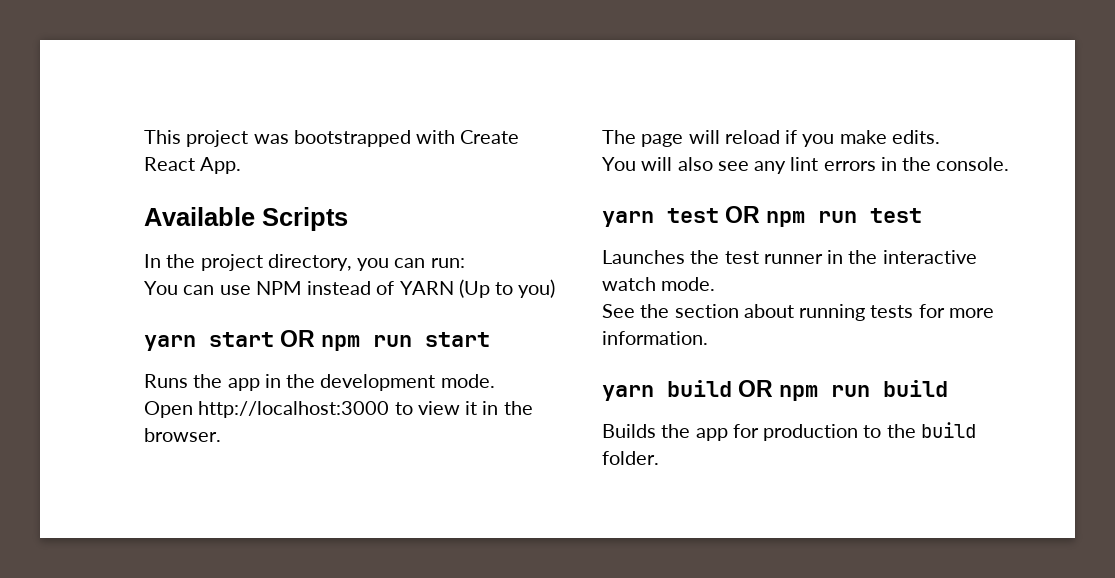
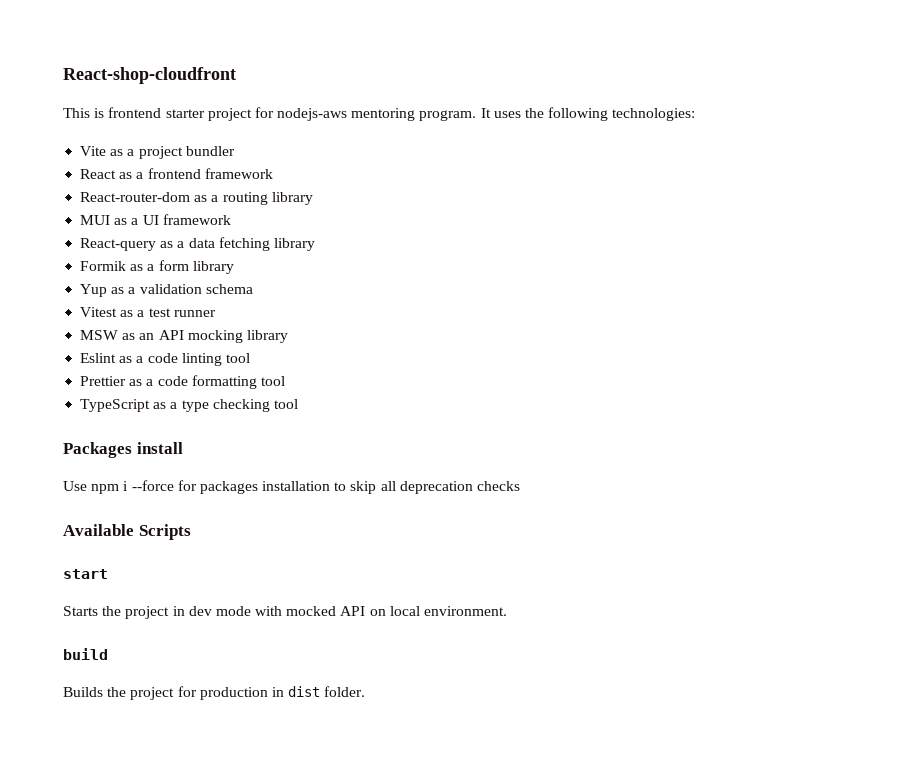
[144,130,520,147] [144,157,242,174] [144,207,348,231] [144,254,465,271] [144,279,556,298] [144,330,491,351] [144,374,495,391] [144,401,533,418] [144,428,221,442] [602,130,940,147] [602,157,1010,174] [602,206,923,227] [602,250,977,264] [602,277,716,291] [602,304,994,321] [602,331,708,345] [602,380,871,401] This project was bootstrapped with Create React App. // Available Scripts // In the project directory, you can run: // You can use NPM instead of YARN (Up to you) // yarn start OR npm run start // Runs the app in the development mode. // Open http://localhost:3000 to view it in the browser. // The page will reload if you make edits. // You will also see any lint errors in the console. // yarn test OR npm run test // Launches the test runner in the interactive watch mode. // See the section about running tests for more information. // yarn build OR npm run -> [63,67,236,84] [63,107,696,121] [80,146,235,159] [80,168,273,179] [80,192,313,205] [80,214,231,225] [80,237,315,251] [80,260,234,274] [80,284,253,297] [80,307,216,317] [80,330,288,343] [80,353,250,366] [80,375,285,389] [80,399,298,412] [63,442,183,458] [63,480,521,494] [63,524,191,540] [63,569,108,579] [63,606,508,619] React-shop-cloudfront // This is frontend starter project for nodejs-aws mentoring program. It uses the following technologies: // Vite as a project bundler // React as a frontend framework // React-router-dom as a routing library // MUI as a UI framework // React-query as a data fetching library // Formik as a form library // Yup as a validation schema // Vitest as a test runner // MSW as an API mocking library // Eslint as a code linting tool // Prettier as a code formatting tool // TypeScript as a type checking tool // Packages install // Use npm i --force for packages installation to skip all deprecation checks // Available Scripts // start // Starts the project in dev mode with mocked API on local environment. //
[695,428,728,441] app -> [130,687,175,700] project
[863,422,976,438] to the build -> [271,686,321,697] in dist

